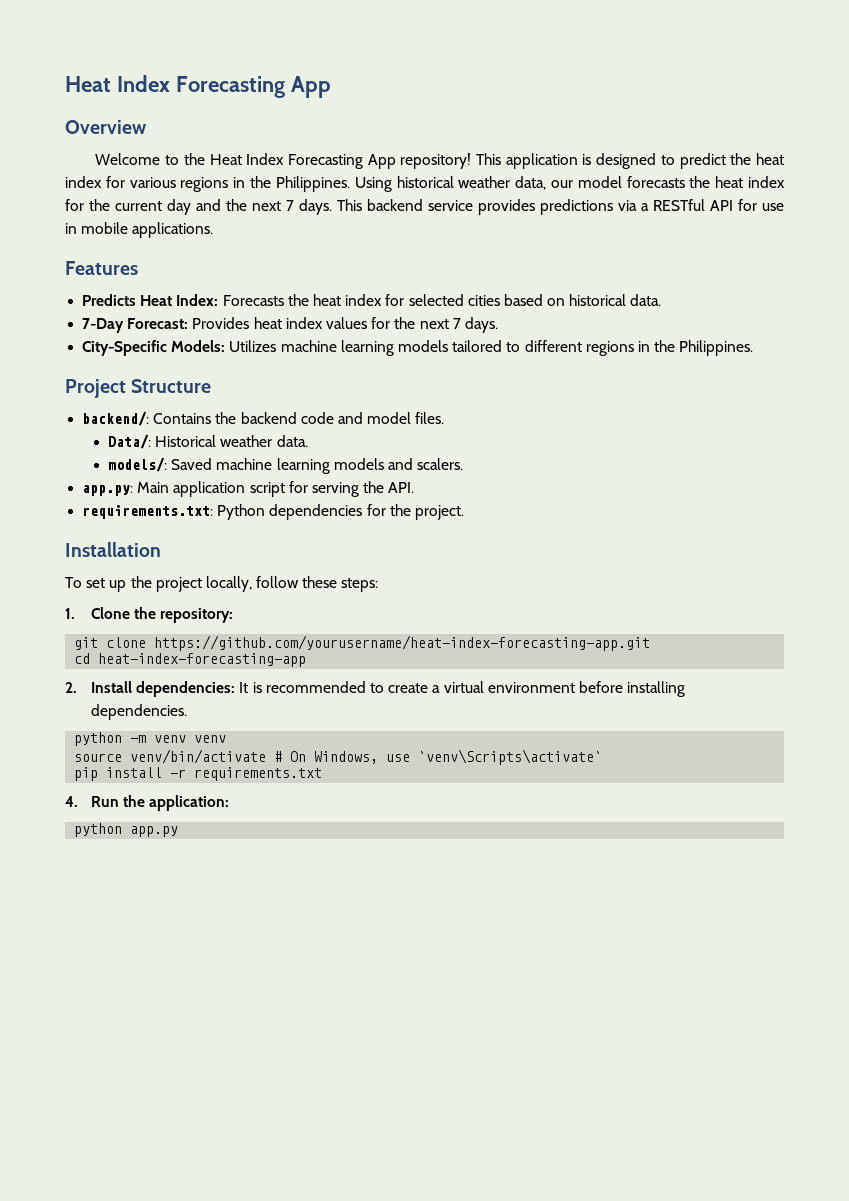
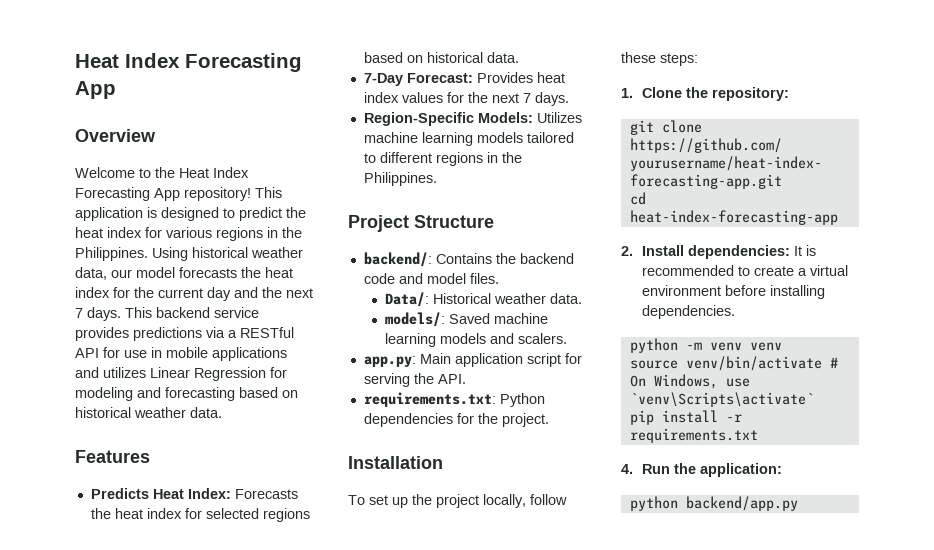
[132,222,214,238] applications. -> [212,347,287,361] [75,367,287,381] [75,387,298,401] [75,407,222,418] applications and utilizes Linear Regression for modeling and forecasting based on historical weather data.
[467,295,500,306] cities -> [262,508,310,522] regions
[82,340,168,356] City-Specific -> [363,112,474,126] Region-Specific
[130,826,179,837] app.py -> [685,496,798,511] backend/app.py

